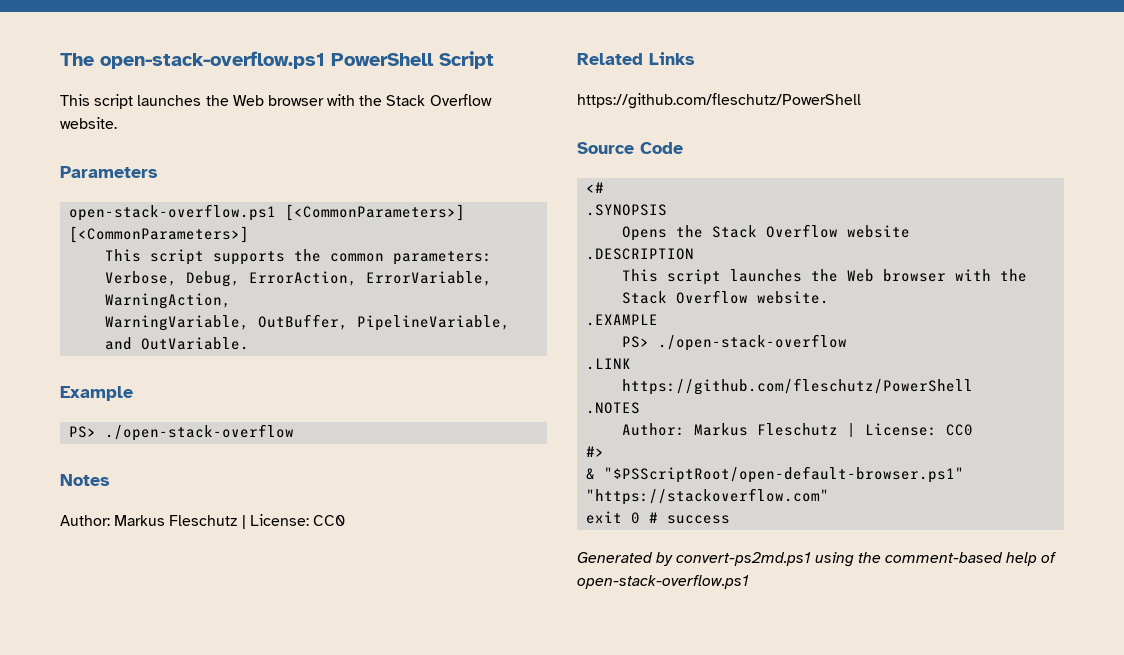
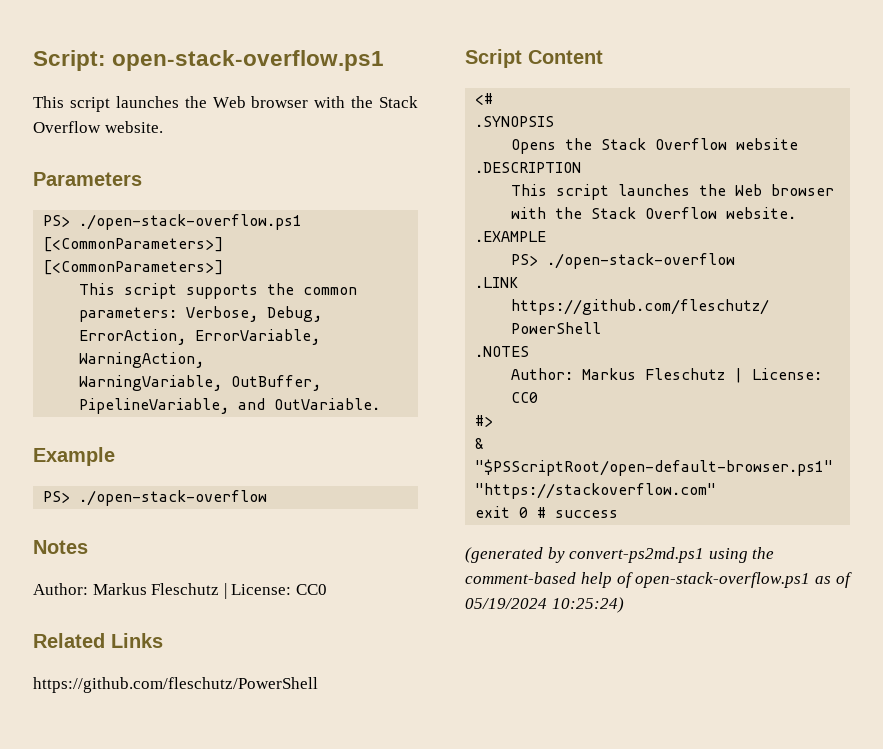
[60,51,494,69] The open-stack-overflow.ps1 PowerShell Script -> [33,50,385,71] Script: open-stack-overflow.ps1
[69,204,277,221] open-stack-overflow.ps1 -> [43,214,303,230] PS> ./open-stack-overflow.ps1
[577,142,683,154] Source Code -> [465,49,603,68] Script Content
[577,552,653,563] Generated -> [465,547,543,563] (generated
(749, 582) none -> [815,572,852,588] [465,597,624,613] as of 05/19/2024 10:25:24)

